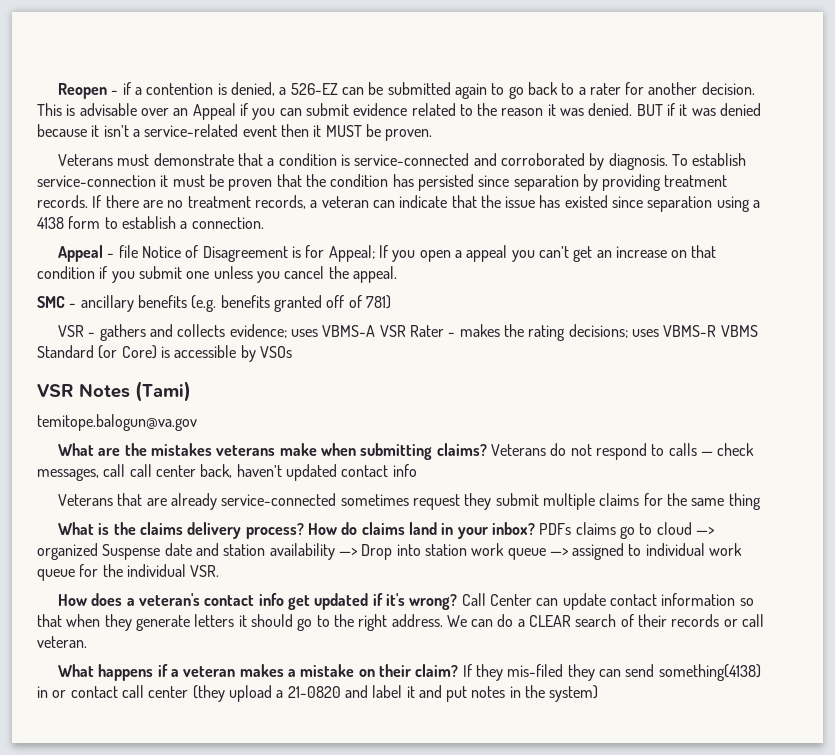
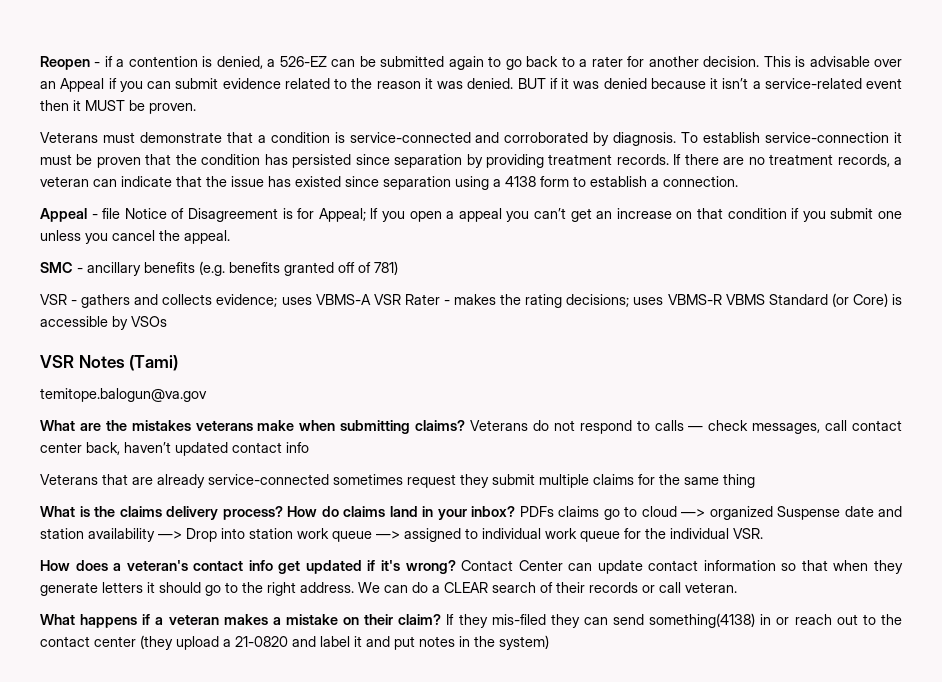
[129,464,152,477] call -> [852,420,903,431] contact
[461,593,486,606] Call -> [461,560,514,571] Contact
[70,685,144,698] contact call -> [794,614,903,625] [40,636,90,647] reach out to the contact

